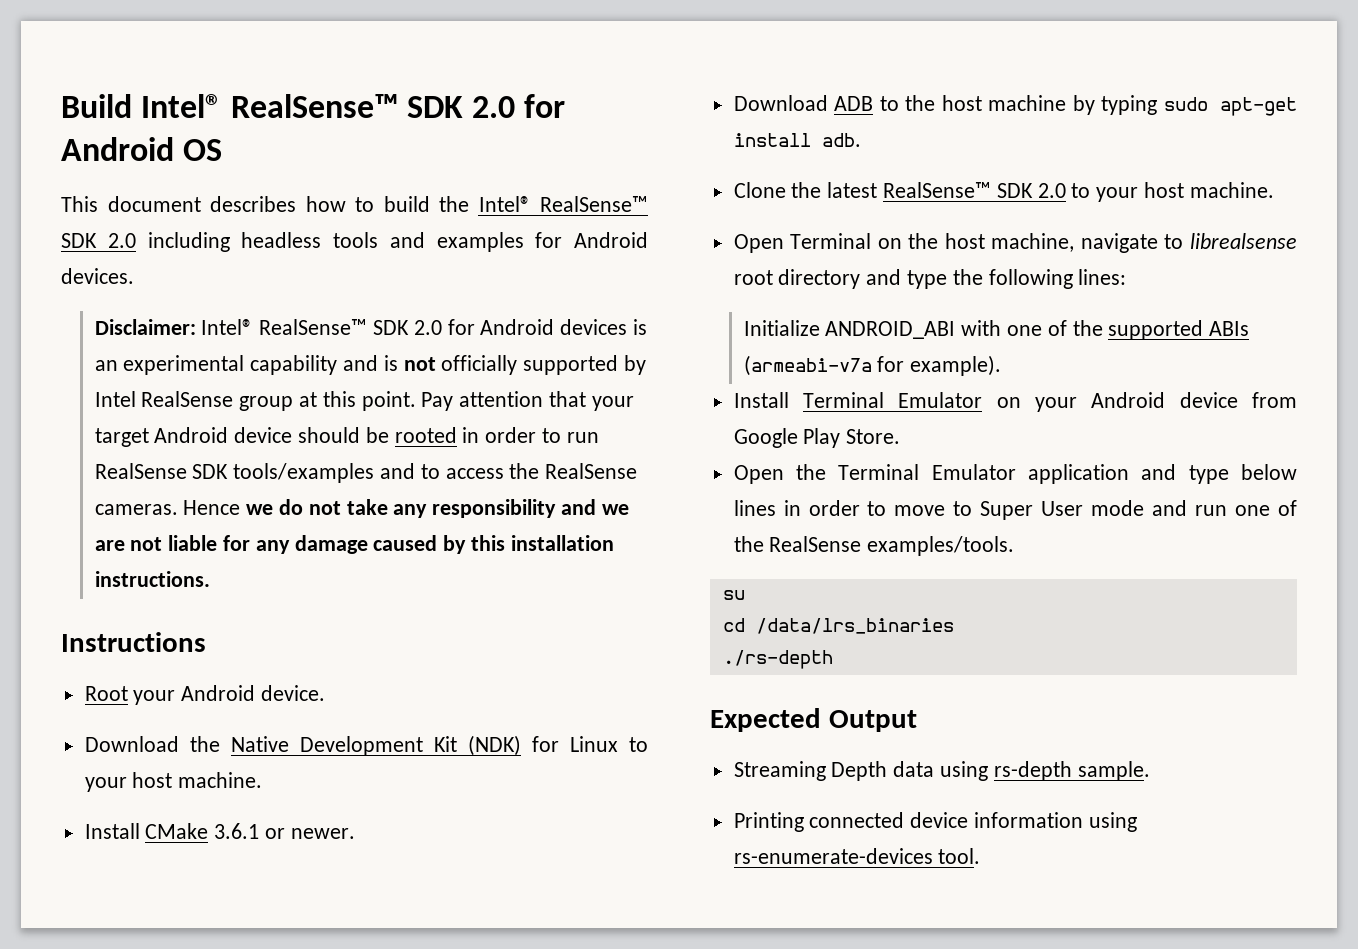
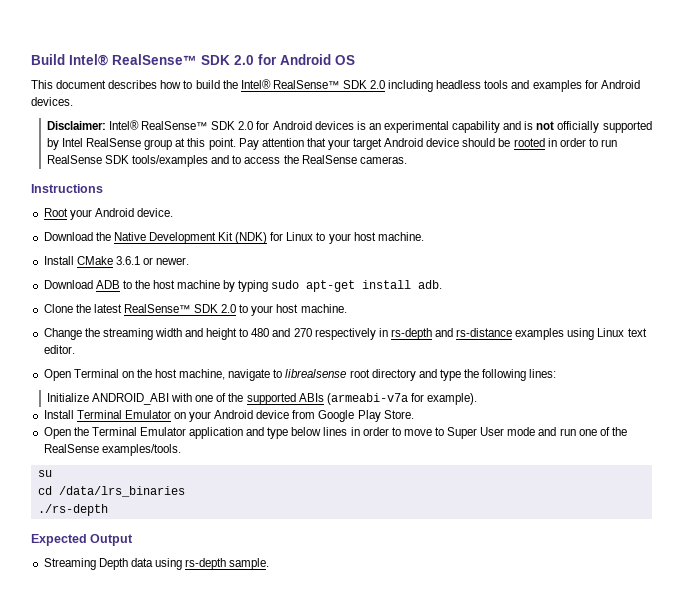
[183,499,629,518] [94,535,614,554] [94,571,210,587] Hence we do not take any responsibility and we are not liable for any damage caused by this installation instructions. -> (407, 160) none
(1274, 190) none -> [43,328,647,340] [43,345,75,354] // Change the streaming width and height to 480 and 270 respectively in rs-depth and rs-distance examples using Linux text editor.
[733,812,1137,832] [733,848,981,864] // Printing connected device information using rs-enumerate-devices tool. -> (270, 564) none

